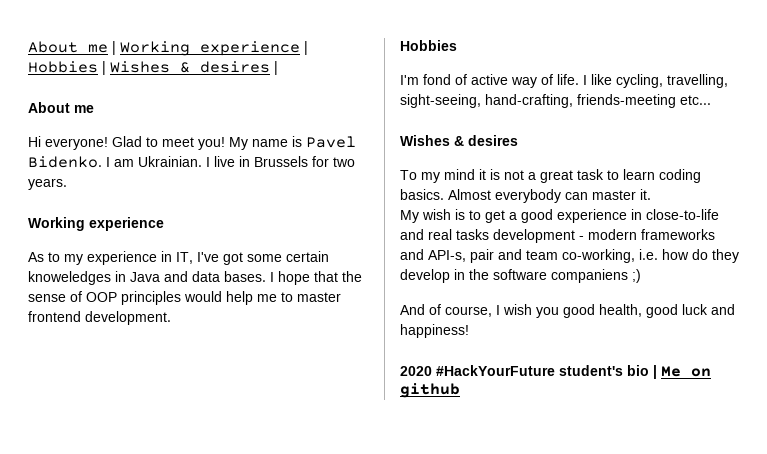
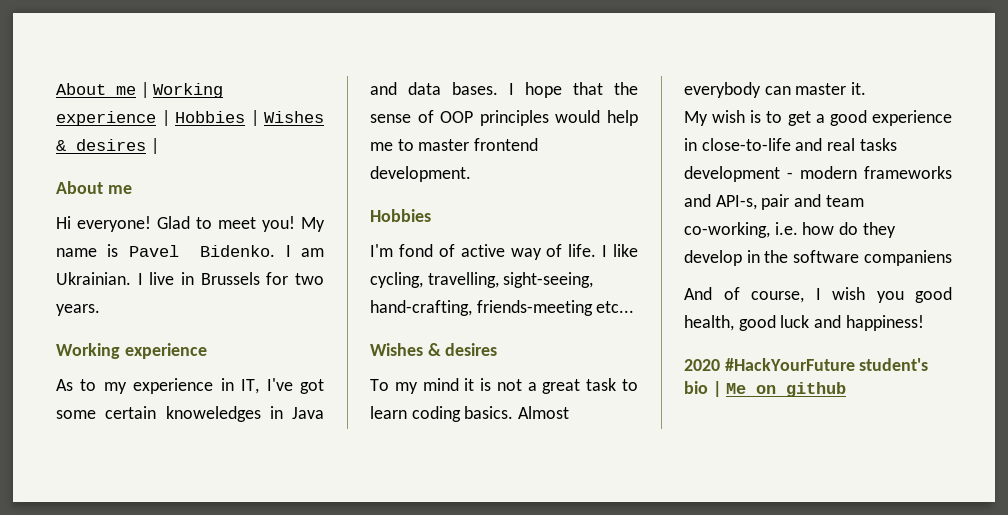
[632,269,641,283] ;) -> (952, 258) none

